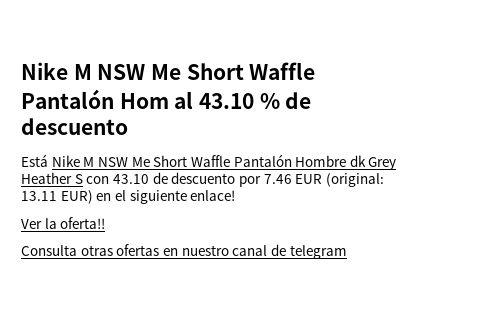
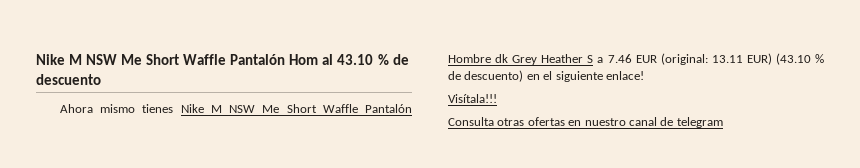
[21,154,48,167] Está -> [60,104,174,113] Ahora mismo tienes
[86,172,261,187] con 43.10 de descuento por -> [597,57,604,63] a
(93, 197) none -> [775,53,824,65] [448,70,524,82] (43.10 % de descuento)
[21,217,106,229] Ver la oferta!! -> [448,94,497,103] Visítala!!!

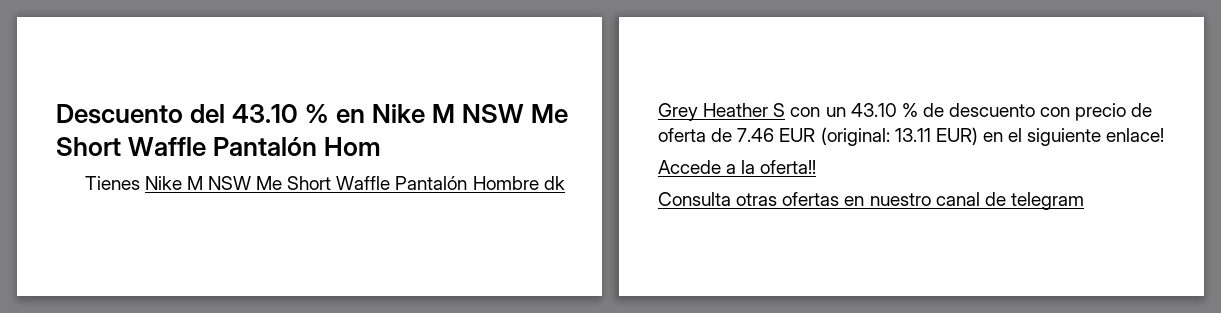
(36, 59) none -> [56,104,366,124] Descuento del 43.10 % en
[322,54,409,65] [36,74,101,85] [60,104,174,113] al 43.10 % de descuento // Ahora mismo tienes -> [84,176,140,190] // Tienes
[597,57,604,63] a -> [790,103,1153,121] [658,128,733,142] con un 43.10 % de descuento con precio de oferta de
[775,53,824,65] [448,70,524,82] (43.10 % de descuento) -> (978, 136) none
[448,94,497,103] Visítala!!! -> [658,160,817,174] Accede a la oferta!!

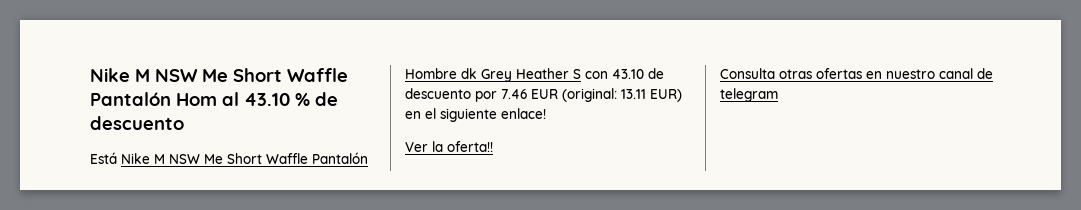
[56,104,366,124] Descuento del 43.10 % en -> (90, 75) none
[84,176,140,190] // Tienes -> [222,92,338,106] [90,116,184,130] [90,152,117,164] al 43.10 % de descuento // Está
[825,103,1153,121] [658,128,733,142] un 43.10 % de descuento con precio de oferta de -> [612,68,664,79] [405,88,497,102] 43.10 de descuento por
[658,160,737,174] Accede a -> [405,142,428,152] Ver

